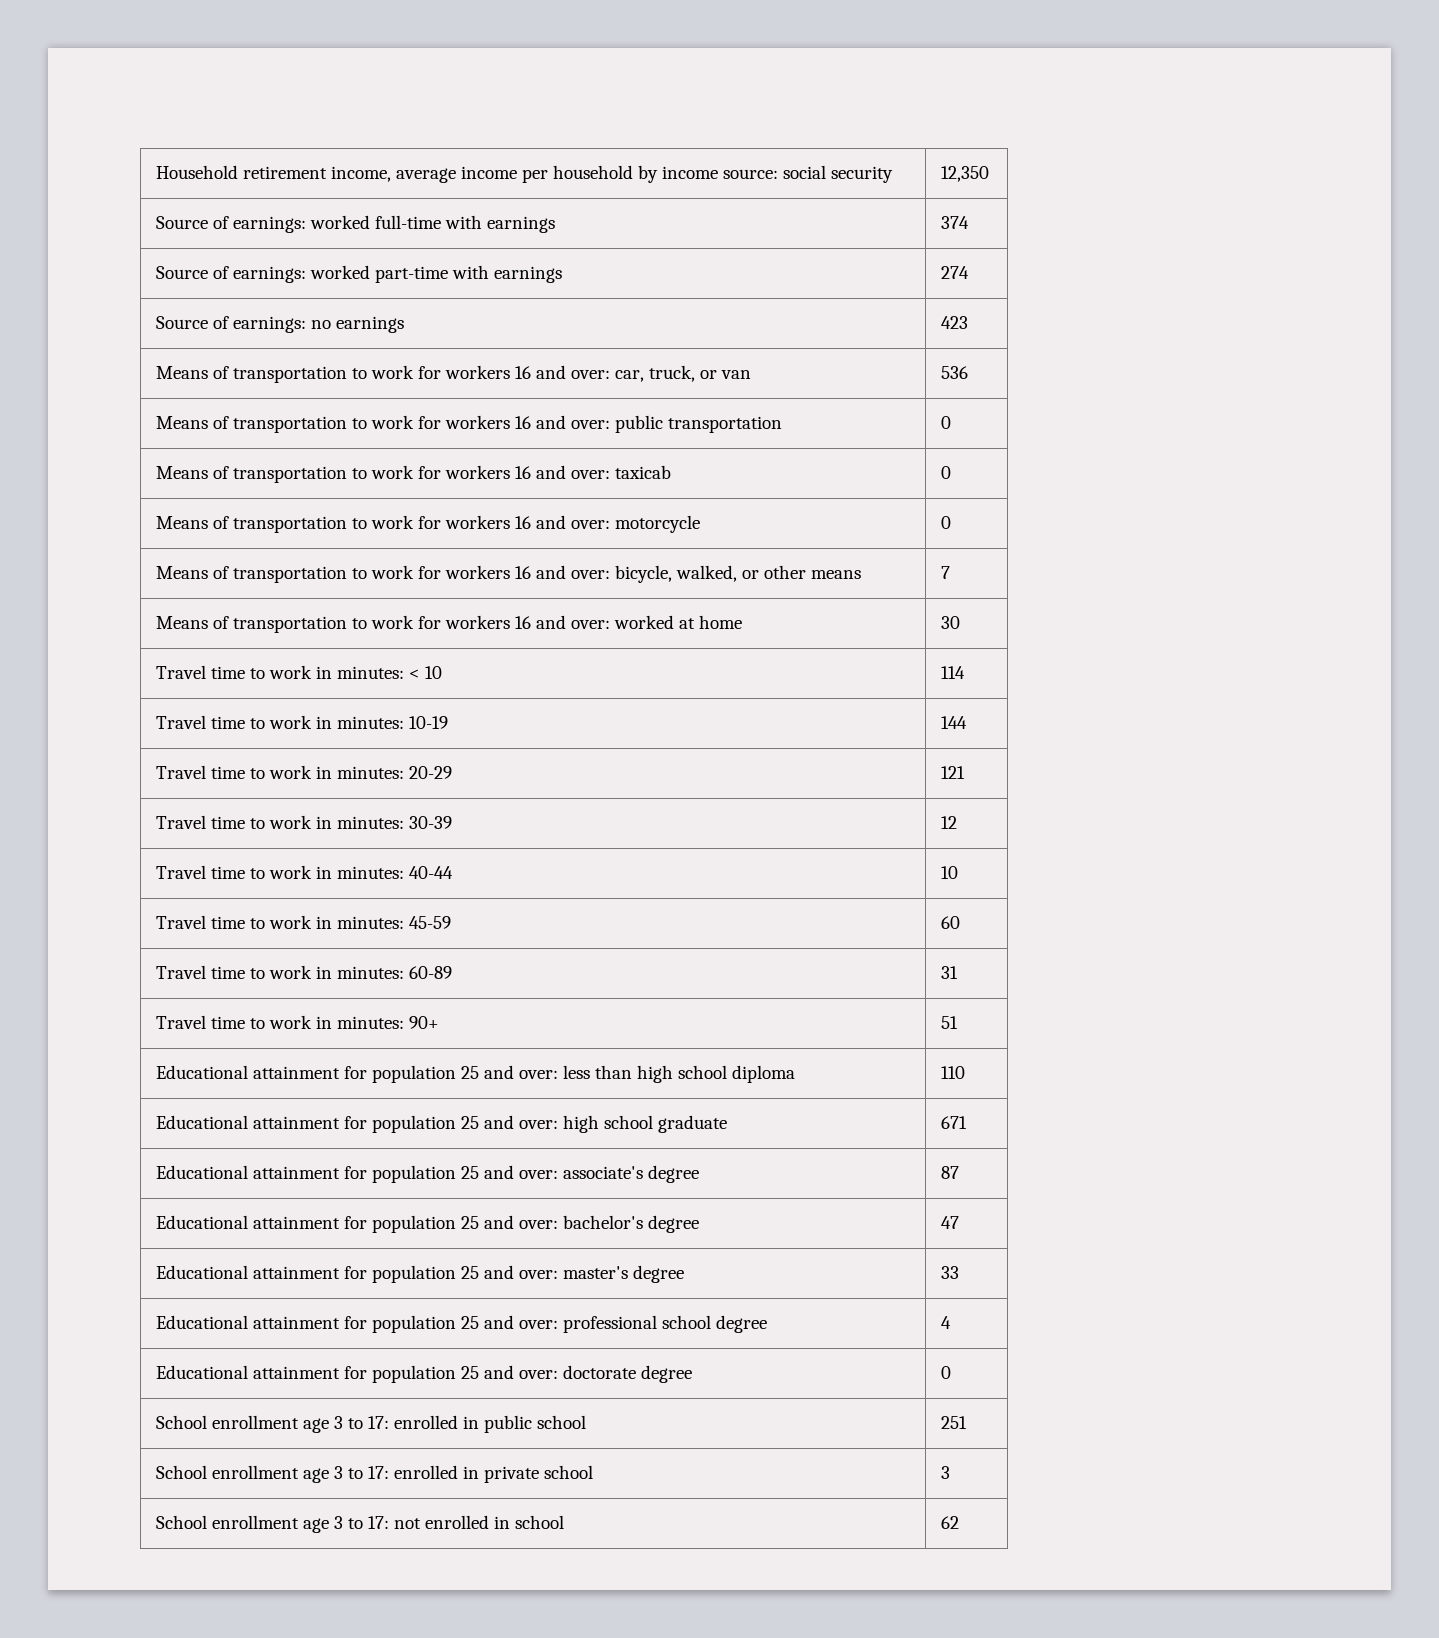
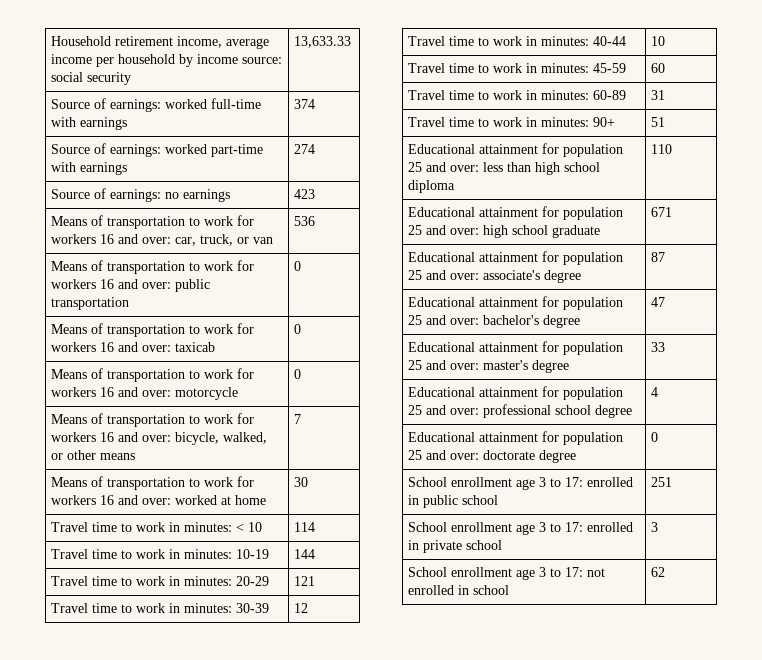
[941,166,990,182] 12,350 -> [294,36,352,48] 13,633.33

